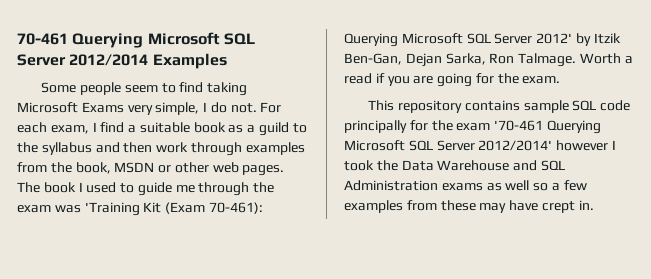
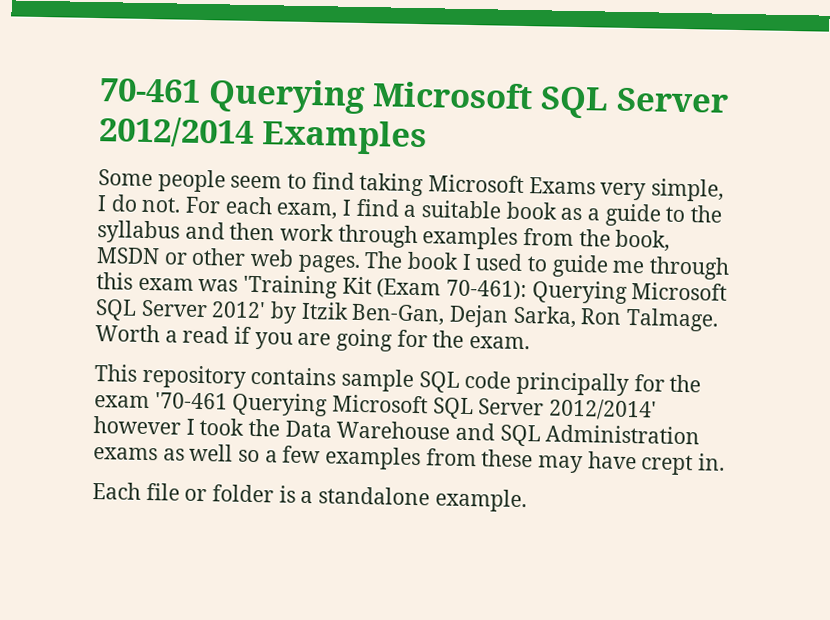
[259,122,290,136] guild -> [604,203,662,227] guide
[253,182,275,193] the -> [96,272,133,290] this
(594, 205) none -> [92,482,527,513] // Each file or folder is a standalone example.

